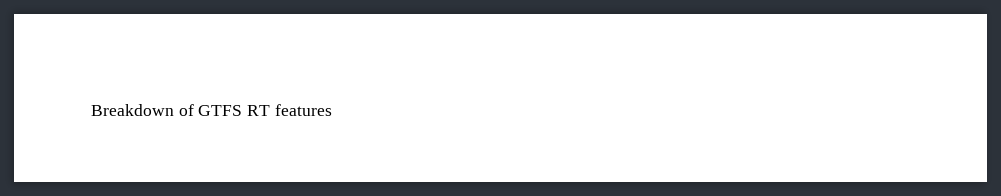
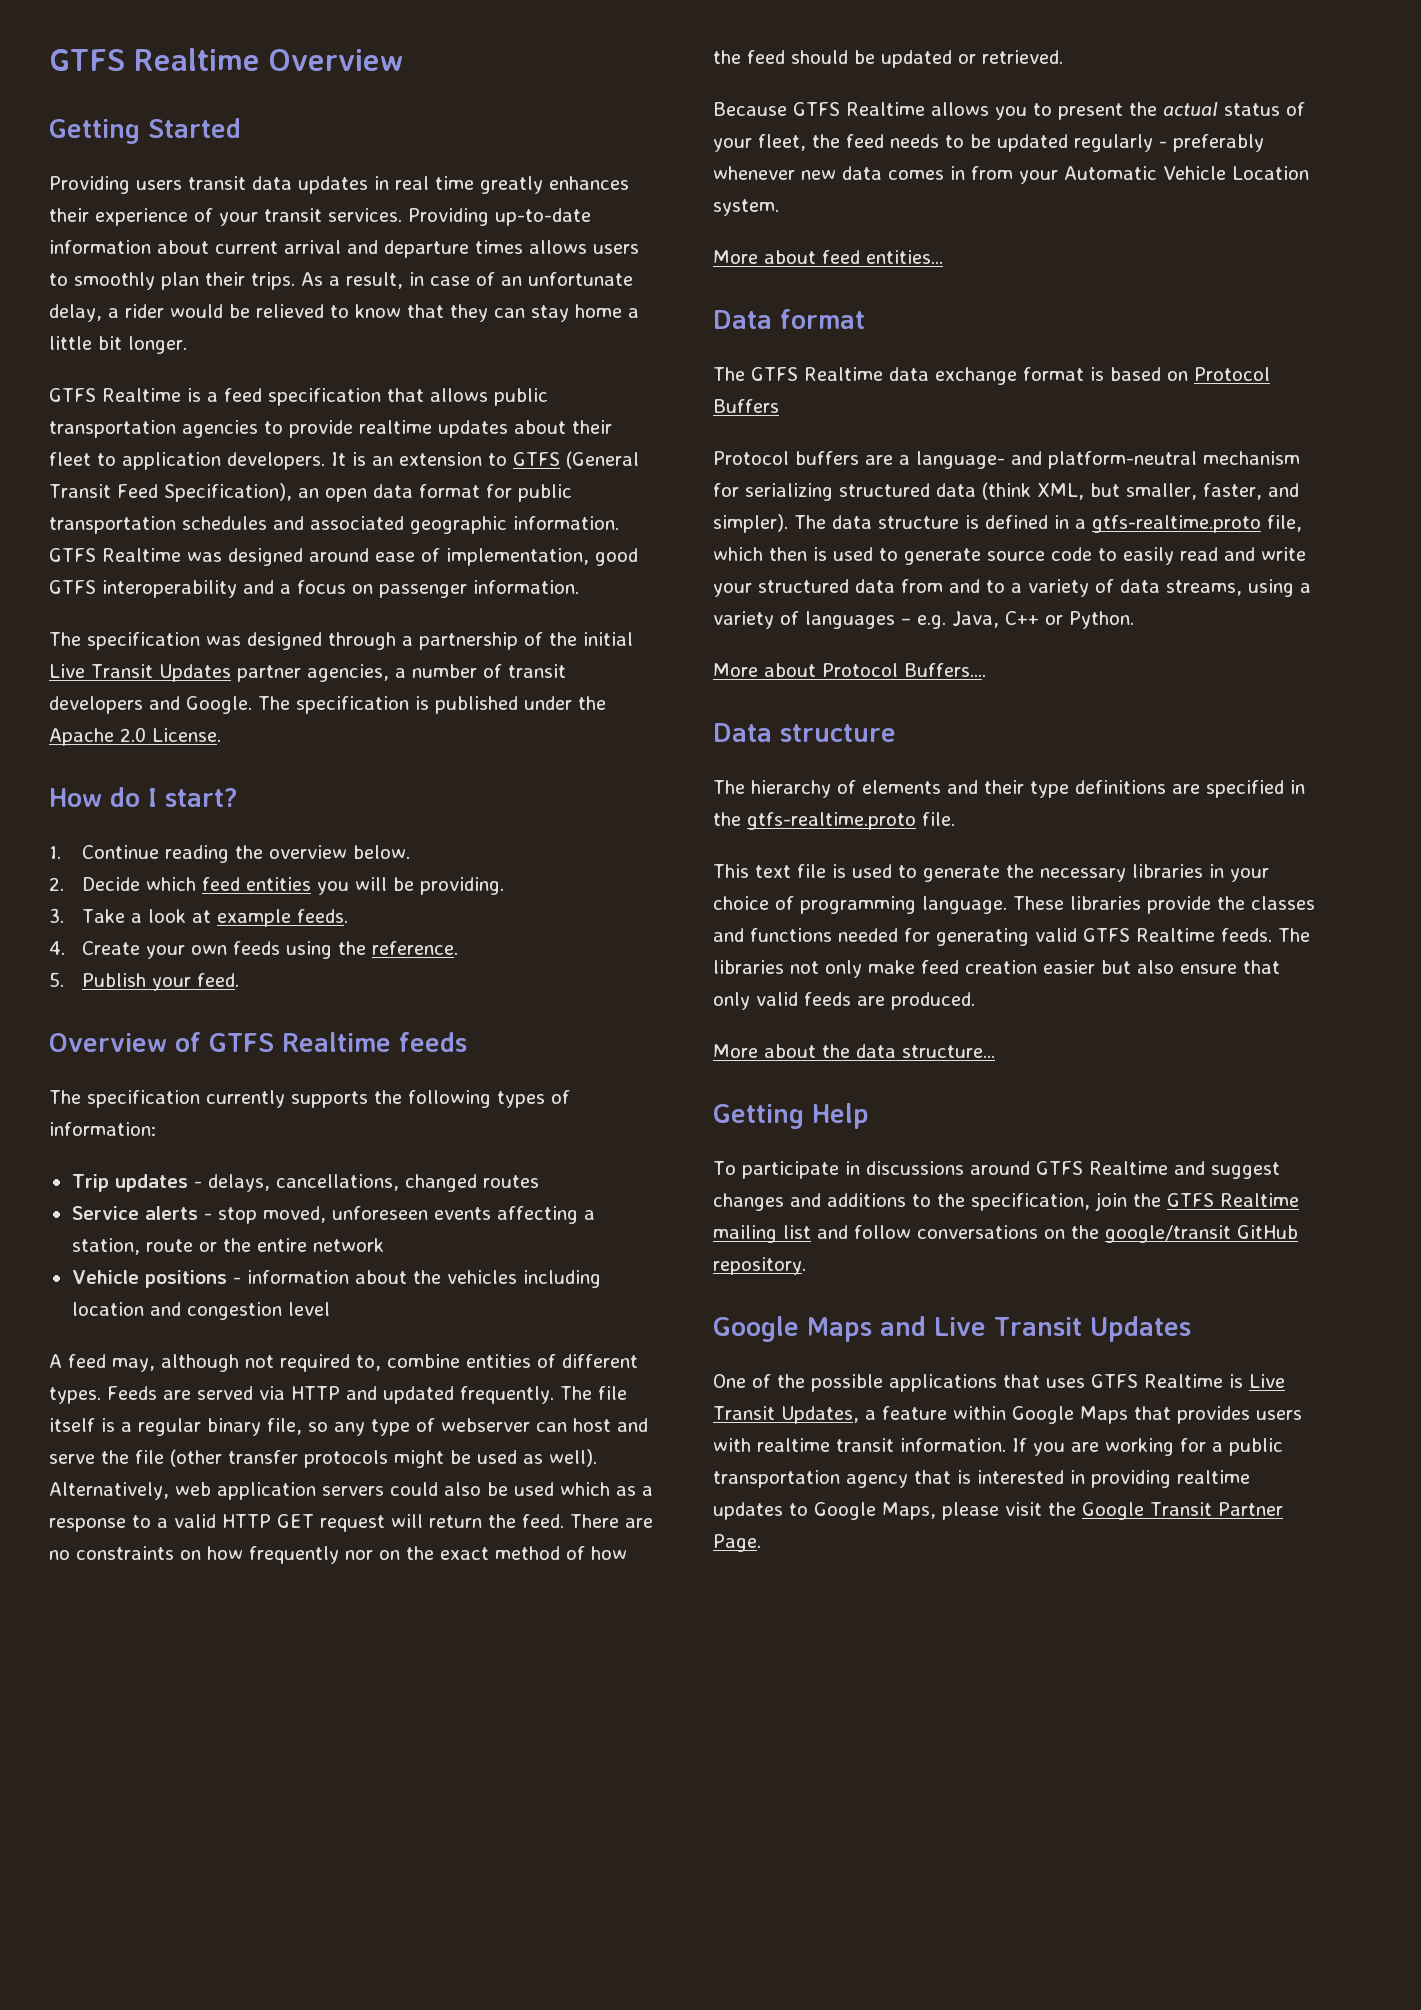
[91,104,332,116] Breakdown of GTFS RT features -> [49,48,404,71] [49,118,241,144] [49,176,629,194] [49,208,591,226] [49,240,639,258] [49,272,633,290] [49,304,639,322] [49,336,187,354] [49,388,548,406] [49,420,612,438] [49,451,639,470] [49,483,572,502] [49,516,619,534] [49,548,638,566] [49,580,579,598] [49,632,633,650] [49,664,566,682] [49,696,606,714] [49,727,221,746] [49,787,238,807] [49,845,411,863] [49,877,505,895] [49,908,349,927] [49,941,459,959] [49,972,240,991] [49,1032,467,1052] [49,1090,570,1108] [49,1122,156,1136] [71,1174,539,1192] [71,1206,595,1224] [71,1238,384,1255] [71,1270,601,1288] [71,1302,330,1320] [49,1354,638,1372] [49,1386,627,1404] [49,1418,648,1436] [49,1449,597,1468] [49,1482,653,1500] [49,1514,653,1532] [49,1546,627,1564] [713,50,1063,68] [713,102,1305,120] [713,134,1264,152] [713,166,1309,184] [713,199,779,216] [713,250,943,264] [713,309,865,329] [713,367,1270,385] [713,399,779,413] [713,451,1300,469] [713,482,1299,501] [713,514,1302,533] [713,547,1306,565] [713,579,1311,597] [713,611,1134,629] [713,663,986,677] [713,723,896,742] [713,780,1305,798] [713,812,955,830] [713,864,1269,882] [713,896,1315,914] [713,928,1310,946] [713,960,1280,978] [713,992,975,1010] [713,1044,995,1058] [713,1103,869,1129] [713,1161,1280,1179] [713,1192,1299,1211] [713,1225,1298,1243] [713,1257,806,1275] [713,1316,1191,1342] [713,1374,1285,1392] [713,1406,1302,1424] [713,1438,1283,1456] [713,1470,1250,1488] [713,1502,1283,1520] [713,1534,761,1552] GTFS Realtime Overview // Getting Started // Providing users transit data updates in real time greatly enhances their experience of your transit services. Providing up-to-date information about current arrival and departure times allows users to smoothly plan their trips. As a result, in case of an unfortunate delay, a rider would be relieved to know that they can stay home a little bit longer. // GTFS Realtime is a feed specification that allows public transportation agencies to provide realtime updates about their fleet to application developers. It is an extension to GTFS (General Transit Feed Specification), an open data format for public transportation schedules and associated geographic information. GTFS Realtime was designed around ease of implementation, good GTFS interoperability and a focus on passenger information. // The specification was designed through a partnership of the initial Live Transit Updates partner agencies, a number of transit developers and Google. The specification is published under the Apache 2.0 License. // How do I start? // 1. Continue reading the overview below. // 2. Decide which feed entities you will be providing. // 3. Take a look at example feeds. // 4. Create your own feeds using the reference. // 5. Publish your feed. // Overview of GTFS Realtime feeds // The specification currently supports the following types of information: // Trip updates - delays, cancellations, changed routes // Service alerts - stop moved, unforeseen events affecting a station, route or the entire network // Vehicle positions - information about the vehicles including location and congestion level // A feed may, although not required to, combine entities of different types. Feeds are served via HTTP and updated frequently. The file itself is a regular binary file, so any type of webserver can host and serve the file (other transfer protocols might be used as well). Alternatively, web application servers could also be used which as a response to a valid HTTP GET request will return the feed. There are no constraints on how frequently nor on the exact method of how the feed should be updated or retrieved. // Because GTFS Realtime allows you to present the actual status of your fleet, the feed needs to be updated regularly - preferably whenever new data comes in from your Automatic Vehicle Location system. // More about feed entities... // Data format // The GTFS Realtime data exchange format is based on Protocol Buffers // Protocol buffers are a language- and platform-neutral mechanism for serializing structured data (think XML, but smaller, faster, and simpler). The data structure is defined in a gtfs-realtime.proto file, which then is used to generate source code to easily read and write your structured data from and to a variety of data streams, using a variety of languages – e.g. Java, C++ or Python. // More about Protocol Buffers.... // Data structure // The hierarchy of elements and their type definitions are specified in the gtfs-realtime.proto file. // This text file is used to generate the necessary libraries in your choice of programming language. These libraries provide the classes and functions needed for generating valid GTFS Realtime feeds. The libraries not only make feed creation easier but also ensure that only valid feeds are produced. // More about the data structure... // Getting Help // To participate in discussions around GTFS Realtime and suggest changes and additions to the specification, join the GTFS Realtime mailing list and follow conversations on the google/transit GitHub repository. // Google Maps and Live Transit Updates // One of the possible applications that uses GTFS Realtime is Live Transit Updates, a feature within Google Maps that provides users with realtime transit information. If you are working for a public transportation agency that is interested in providing realtime updates to Google Maps, please visit the Google Transit Partner Page.

